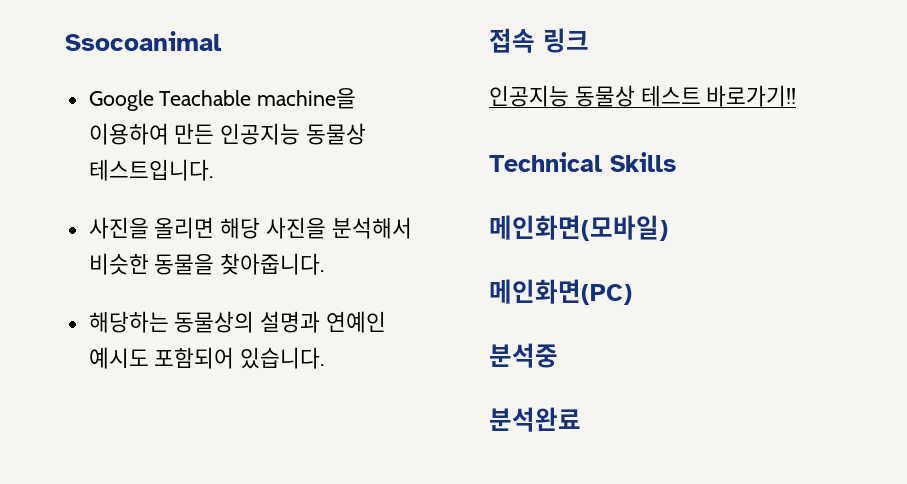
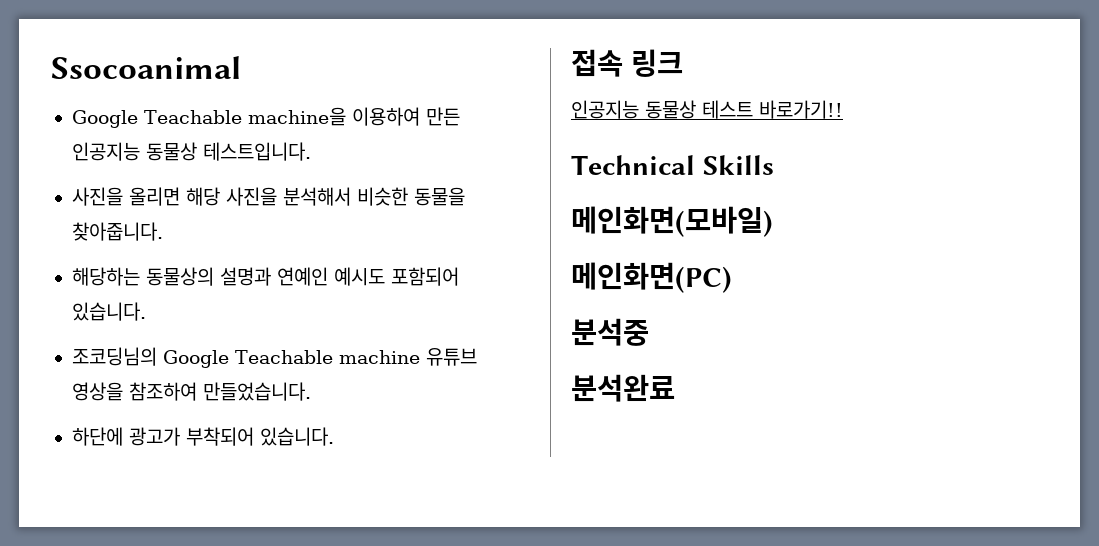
(325, 358) none -> [71,347,477,368] [71,382,311,401] [71,427,334,446] // 조코딩님의 Google Teachable machine 유튜브 영상을 참조하여 만들었습니다. // 하단에 광고가 부착되어 있습니다.

